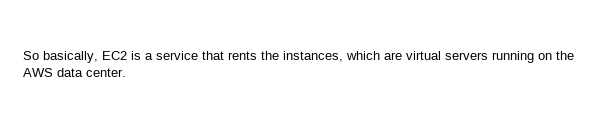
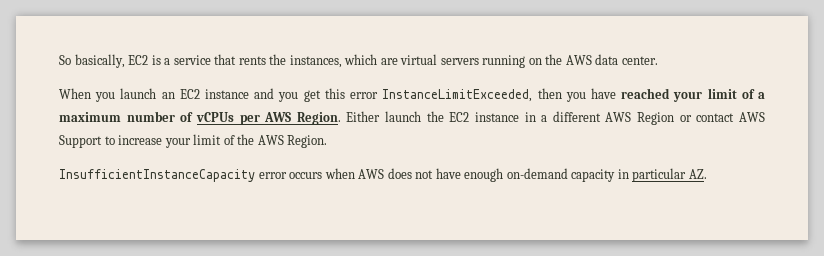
(126, 72) none -> [59,88,765,102] [59,111,766,125] [59,134,328,148] [59,168,707,182] // When you launch an EC2 instance and you get this error InstanceLimitExceeded, then you have reached your limit of a maximum number of vCPUs per AWS Region. Either launch the EC2 instance in a different AWS Region or contact AWS Support to increase your limit of the AWS Region. // InsufficientInstanceCapacity error occurs when AWS does not have enough on-demand capacity in particular AZ.

